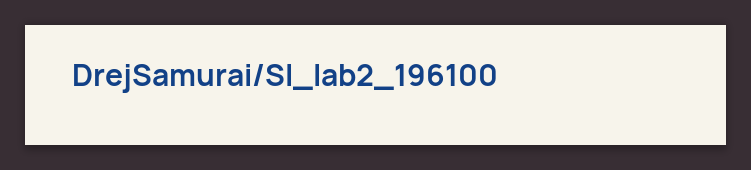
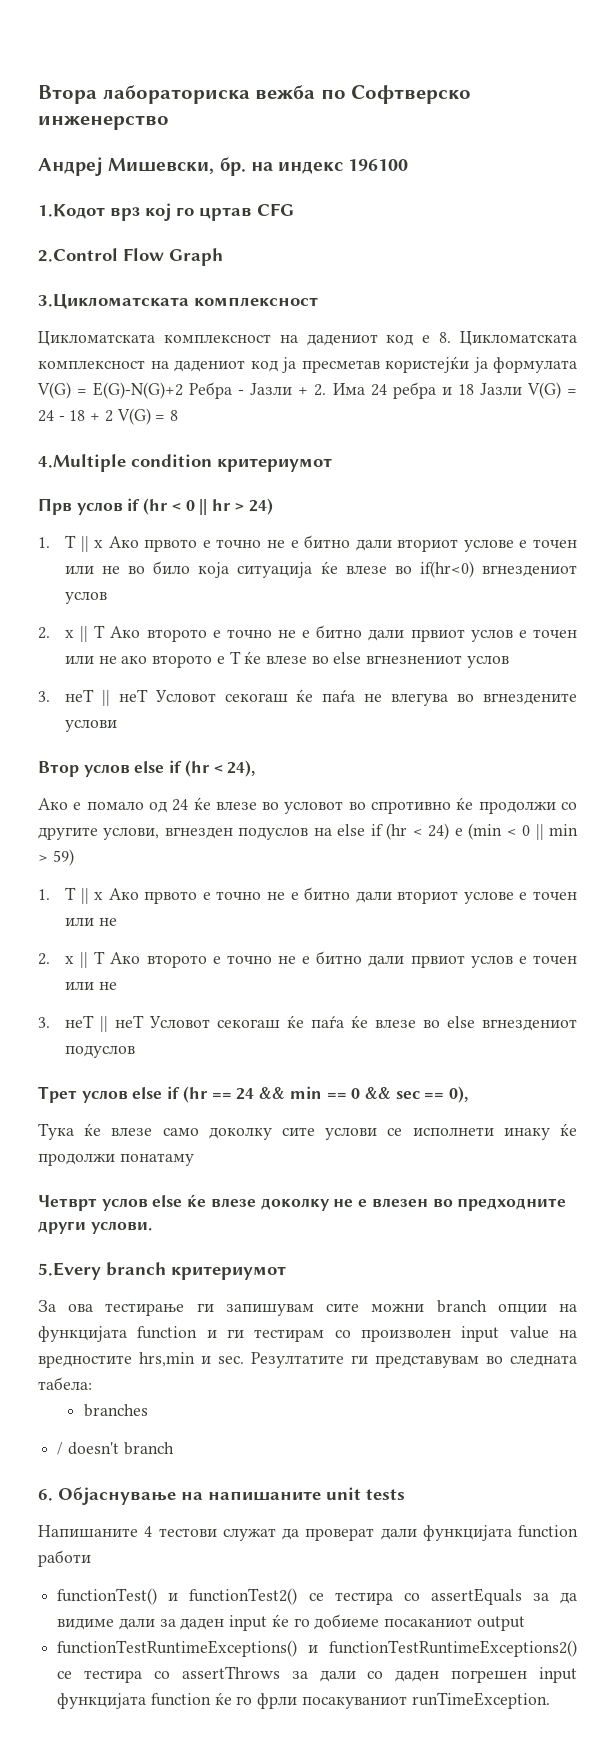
[72,64,498,93] DrejSamurai/SI_lab2_196100 -> [38,85,472,104] [38,115,169,130] [38,157,409,176] [38,203,294,221] [38,248,223,266] [38,294,318,309] [38,331,577,346] [38,356,577,373] [37,382,577,399] [38,408,179,425] [38,454,332,472] [38,498,273,515] [38,535,577,552] [64,561,577,578] [64,591,107,604] [38,625,577,642] [64,651,509,668] [38,689,577,706] [64,719,117,732] [38,760,256,777] [38,797,578,814] [38,823,578,840] [38,849,74,866] [38,887,577,904] [64,917,117,926] [38,951,577,968] [64,981,117,990] [38,1015,577,1032] [64,1045,135,1058] [38,1086,469,1103] [38,1123,577,1140] [38,1153,194,1166] [38,1194,567,1211] [38,1221,152,1234] [38,1262,286,1280] [38,1300,577,1316] [38,1326,577,1342] [38,1352,577,1368] [38,1377,92,1390] [84,1404,149,1417] [57,1442,174,1455] [38,1487,405,1505] [38,1525,578,1541] [38,1550,91,1567] [57,1588,577,1605] [57,1614,525,1631] [57,1640,577,1657] [57,1666,577,1683] [57,1692,550,1709] Втора лабораториска вежба по Софтверско инженерство // Андреј Мишевски, бр. на индекс 196100 // 1.Кодот врз кој го цртав CFG // 2.Control Flow Graph // 3.Цикломатската комплексност // Цикломатската комплексност на дадениот код е 8. Цикломатската комплексност на дадениот код ја пресметав користејќи ја формулата V(G) = E(G)-N(G)+2 Ребра - Јазли + 2. Има 24 ребра и 18 Јазли V(G) = 24 - 18 + 2 V(G) = 8 // 4.Multiple condition критериумот // Прв услов if (hr < 0 || hr > 24) // 1. T || x Ако првото е точно не е битно дали вториот услове е точен или не во било која ситуација ќе влезе во if(hr<0) вгнездениот услов // 2. x || Т Ако второто е точно не е битно дали првиот услов е точен или не ако второто е Т ќе влезе во else вгнезнениот услов // 3. неТ || неТ Условот секогаш ќе паѓа не влегува во вгнездените услови // Втор услов else if (hr < 24), // Ако е помало од 24 ќе влезе во условот во спротивно ќе продолжи со другите услови, вгнезден подуслов на else if (hr < 24) е (min < 0 || min > 59) // 1. T || x Ако првото е точно не е битно дали вториот услове е точен или не // 2. x || Т Ако второто е точно не е битно дали првиот услов е точен или не // 3. неТ || неТ Условот секогаш ќе паѓа ќе влезе во else вгнездениот подуслов // Трет услов else if (hr == 24 && min == 0 && sec == 0), // Тука ќе влезе само доколку сите услови се исполнети инаку ќе продолжи понатаму // Четврт услов else ќе влезе доколку не е влезен во предходните други услови. // 5.Every branch критериумот // За ова тестирање ги запишувам сите можни branch опции на функцијата function и ги тестирам со произволен input value на вредностите hrs,min и sec. Резултатите ги представувам во следната табела: // branches // / doesn't branch // 6. Објаснување на напишаните unit tests // Напишаните 4 тестови служат да проверат дали функцијата function работи // functionTest() и functionTest2() се тестира со assertEquals за да видиме дали за даден input ќе го добиеме посаканиот output // functionTestRuntimeExceptions() и functionTestRuntimeExceptions2() се тестира со assertThrows за дали со даден погрешен input функцијата function ќе го фрли посакуваниот runTimeException.

